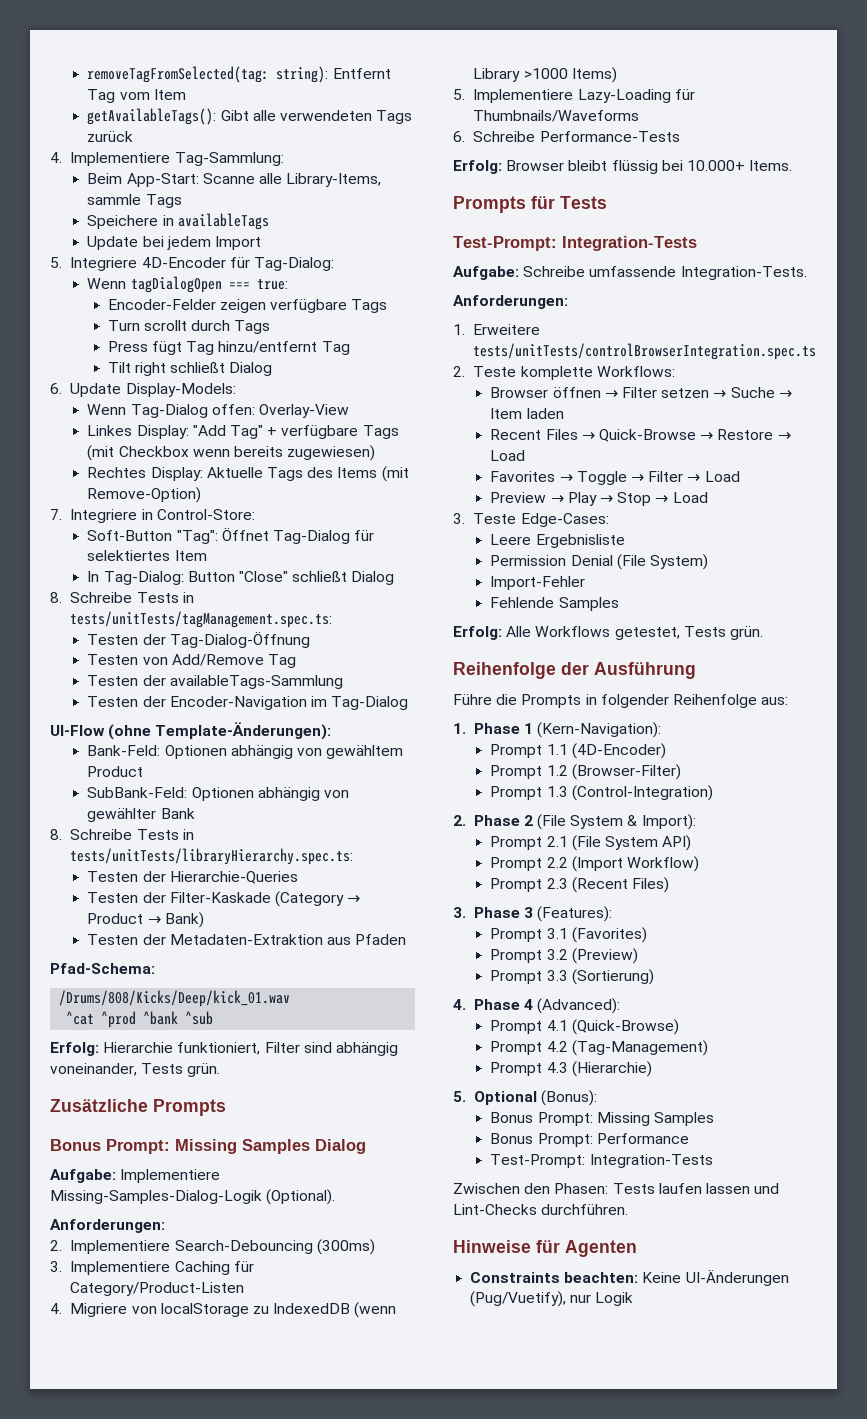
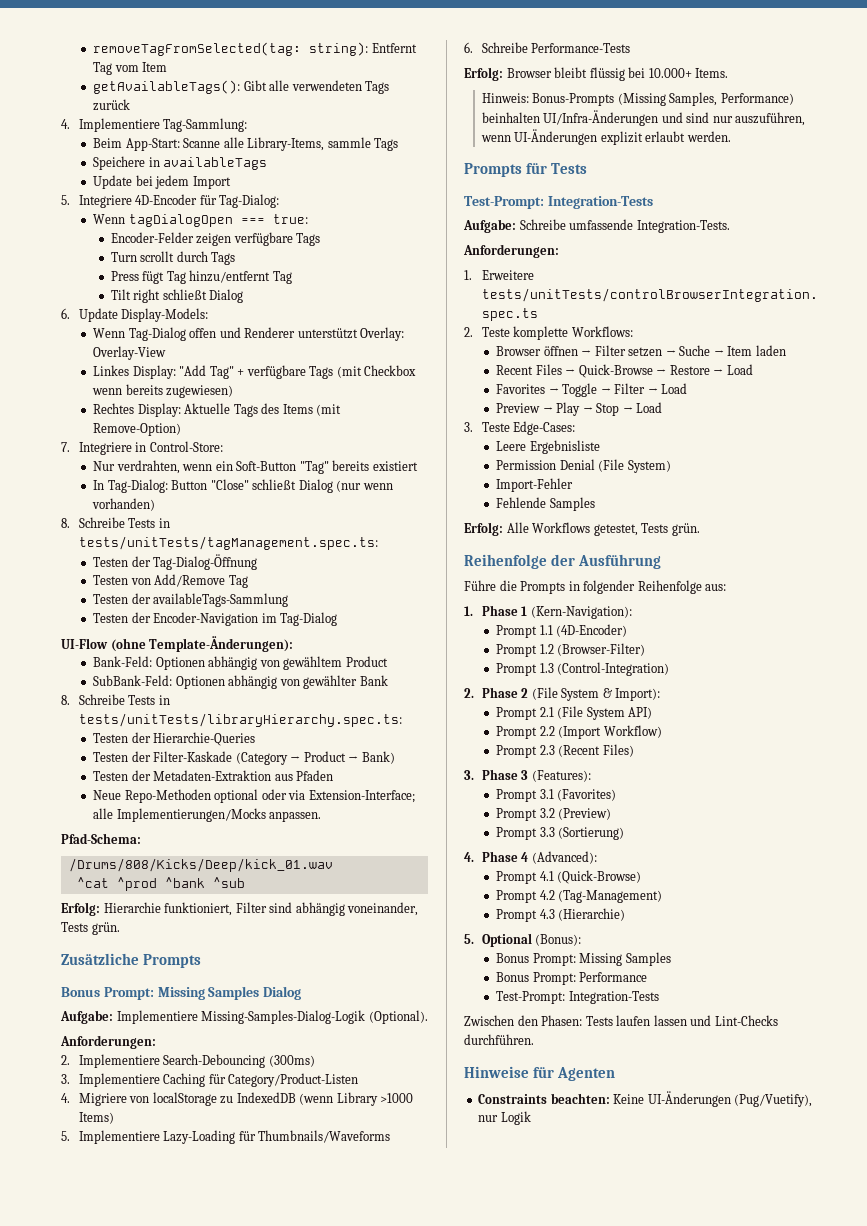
[211,404,255,415] offen: -> [189,327,405,341] offen und Renderer unterstützt Overlay:
[87,527,375,544] [87,550,207,561] Soft-Button "Tag": Öffnet Tag-Dialog für selektiertes Item -> [93,460,418,474] Nur verdrahten, wenn ein Soft-Button "Tag" bereits existiert
(395, 578) none -> [336,480,393,492] [92,498,156,511] (nur wenn vorhanden)
(407, 939) none -> [93,789,415,803] [93,808,322,822] // Neue Repo-Methoden optional oder via Extension-Interface; alle Implementierungen/Mocks anpassen.
(793, 165) none -> [481,92,794,106] [481,110,806,126] [480,129,731,145] // Hinweis: Bonus-Prompts (Missing Samples, Performance) beinhalten UI/Infra-Änderungen und sind nur auszuführen, wenn UI-Änderungen explizit erlaubt werden.

